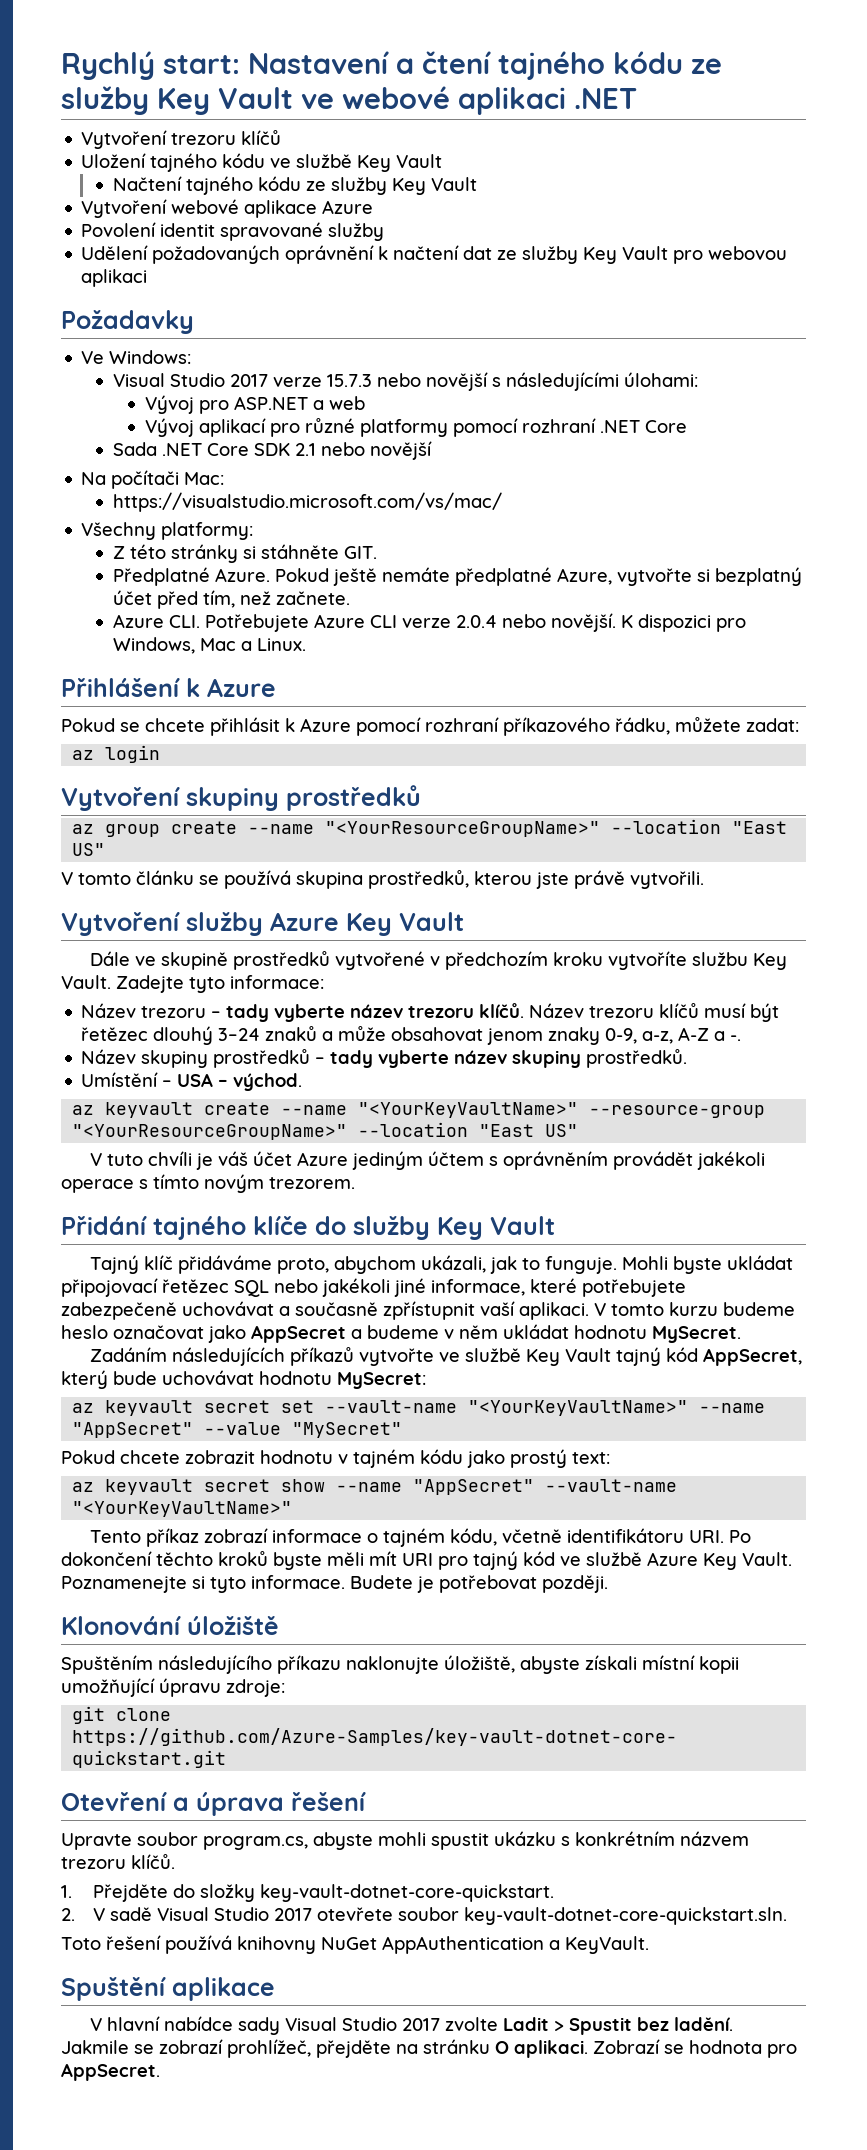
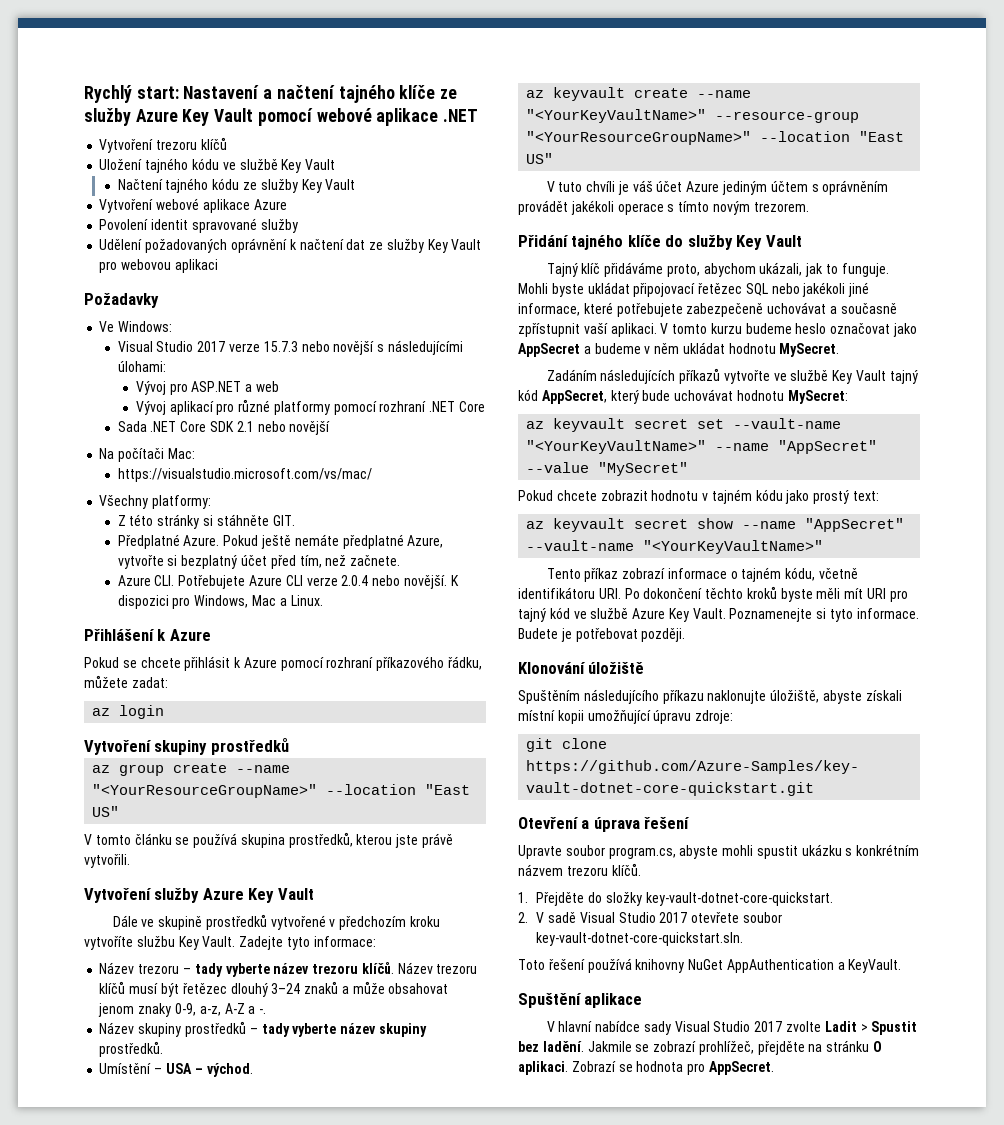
[422,51,722,80] [61,86,566,115] čtení tajného kódu ze služby Key Vault ve webové aplikaci -> [276,85,458,103] [84,108,439,126] načtení tajného klíče ze služby Azure Key Vault pomocí webové aplikace

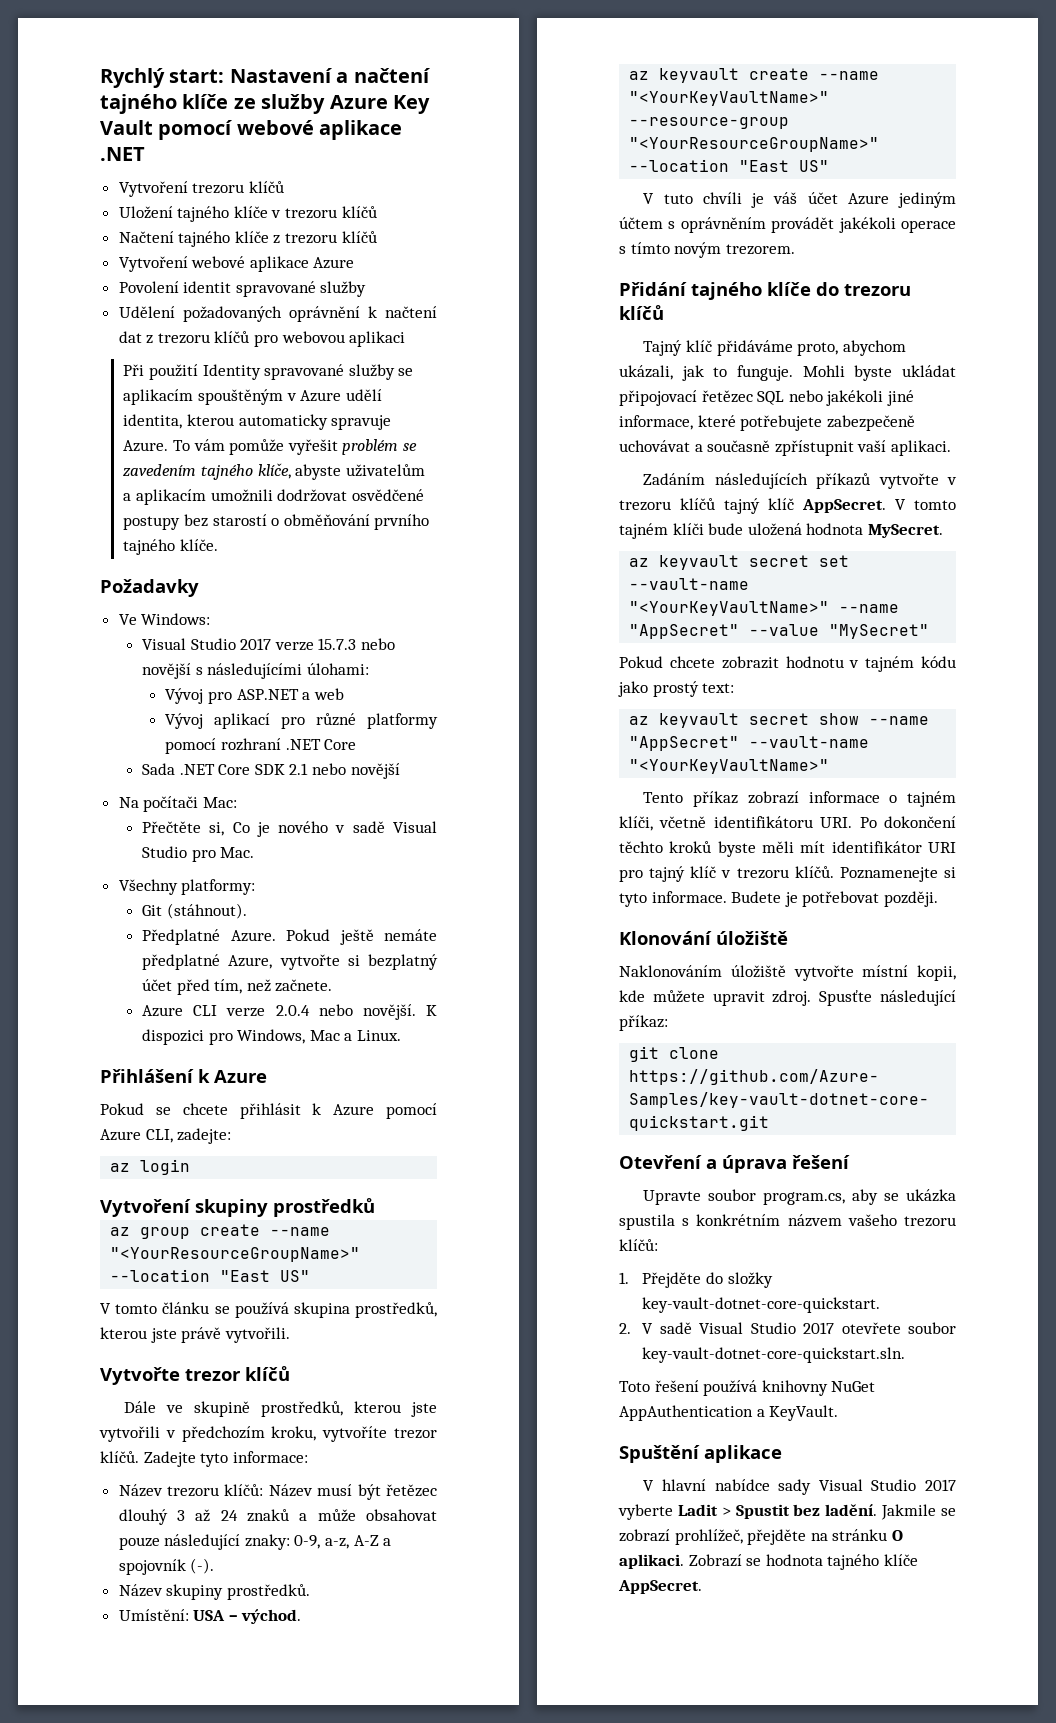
[191,158,336,173] [117,178,356,193] kódu ve službě Key Vault // Načtení tajného kódu ze služby Key Vault -> [233,206,377,219] [118,231,377,247] klíče v trezoru klíčů // Načtení tajného klíče z trezoru klíčů
[369,239,482,253] ze služby Key Vault -> [146,331,250,344] z trezoru klíčů
(218, 266) none -> [123,364,414,380] [123,389,382,405] [123,414,392,430] [123,439,417,455] [123,463,425,480] [123,489,424,505] [123,514,430,530] [123,539,218,555] // Při použití Identity spravované služby se aplikacím spouštěným v Azure udělí identita, kterou automaticky spravuje Azure. To vám pomůže vyřešit problém se zavedením tajného klíče, abyste uživatelům a aplikacím umožnili dodržovat osvědčené postupy bez starostí o obměňování prvního tajného klíče.
[117,468,372,482] [99,495,212,509] [117,514,295,529] https://visualstudio.microsoft.com/vs/mac/ // Všechny platformy: // Z této stránky si stáhněte GIT. -> [142,821,437,837] [142,846,255,862] [118,879,256,895] [142,903,247,919] Přečtěte si, Co je nového v sadě Visual Studio pro Mac. // Všechny platformy: // Git (stáhnout).
[154,575,282,589] CLI. Potřebujete Azure -> (184, 1011) none
[326,656,483,671] [84,675,168,688] rozhraní příkazového řádku, můžete zadat: -> [100,1128,232,1144] Azure CLI, zadejte:
[84,888,314,903] [112,914,441,930] [84,936,236,950] Vytvoření služby Azure Key Vault // Dále ve skupině prostředků vytvořené v předchozím kroku vytvoříte službu Key Vault. -> [100,1366,290,1385] [124,1401,437,1417] [99,1426,438,1442] [100,1451,139,1463] Vytvořte trezor klíčů // Dále ve skupině prostředků, kterou jste vytvořili v předchozím kroku, vytvoříte trezor klíčů.
[182,962,478,977] [99,981,126,994] – tady vyberte název trezoru klíčů. Název trezoru klíčů -> [224,1484,313,1497] klíčů: Název
[271,983,301,994] 3–24 -> [177,1509,238,1522] 3 až 24
[98,1003,172,1017] jenom znaky -> [118,1534,290,1550] pouze následující znaky:
[259,1009,267,1014] -. -> [118,1558,215,1575] spojovník (-).
[184,1021,427,1037] prostředků – tady vyberte název skupiny -> (224, 1592) none
[99,1063,163,1074] Umístění – -> [118,1609,189,1621] Umístění:
[687,235,802,250] služby Key Vault -> [844,284,911,296] [619,305,664,320] trezoru klíčů
[660,323,918,337] [518,342,840,357] [546,368,918,384] [518,389,848,404] V tomto kurzu budeme heslo označovat jako AppSecret a budeme v něm ukládat hodnotu MySecret. // Zadáním následujících příkazů vytvořte ve službě Key Vault tajný kód AppSecret, který bude uchovávat hodnotu MySecret: -> [643,473,957,489] [619,498,956,514] [619,523,943,539] // Zadáním následujících příkazů vytvořte v trezoru klíčů tajný klíč AppSecret. V tomto tajném klíči bude uložená hodnota MySecret.
[785,567,816,581] kódu, -> [619,816,653,831] klíči,
(864, 593) none -> [831,841,922,853] identifikátor
[549,607,726,622] kód ve službě Azure Key Vault. -> [690,866,834,879] klíč v trezoru klíčů.
[518,689,902,704] [518,710,734,724] Spuštěním následujícího příkazu naklonujte úložiště, abyste získali místní kopii umožňující úpravu zdroje: -> [619,965,956,981] [619,990,956,1006] [619,1015,668,1031] Naklonováním úložiště vytvořte místní kopii, kde můžete upravit zdroj. Spusťte následující příkaz:
[679,844,920,859] [518,863,641,876] abyste mohli spustit ukázku s konkrétním názvem trezoru klíčů. -> [852,1189,956,1205] [619,1214,956,1230] [619,1239,658,1251] aby se ukázka spustila s konkrétním názvem vašeho trezoru klíčů:
[786,1021,822,1032] zvolte -> [618,1504,673,1520] vyberte
[687,1063,706,1075] pro -> [827,1554,918,1570] tajného klíče

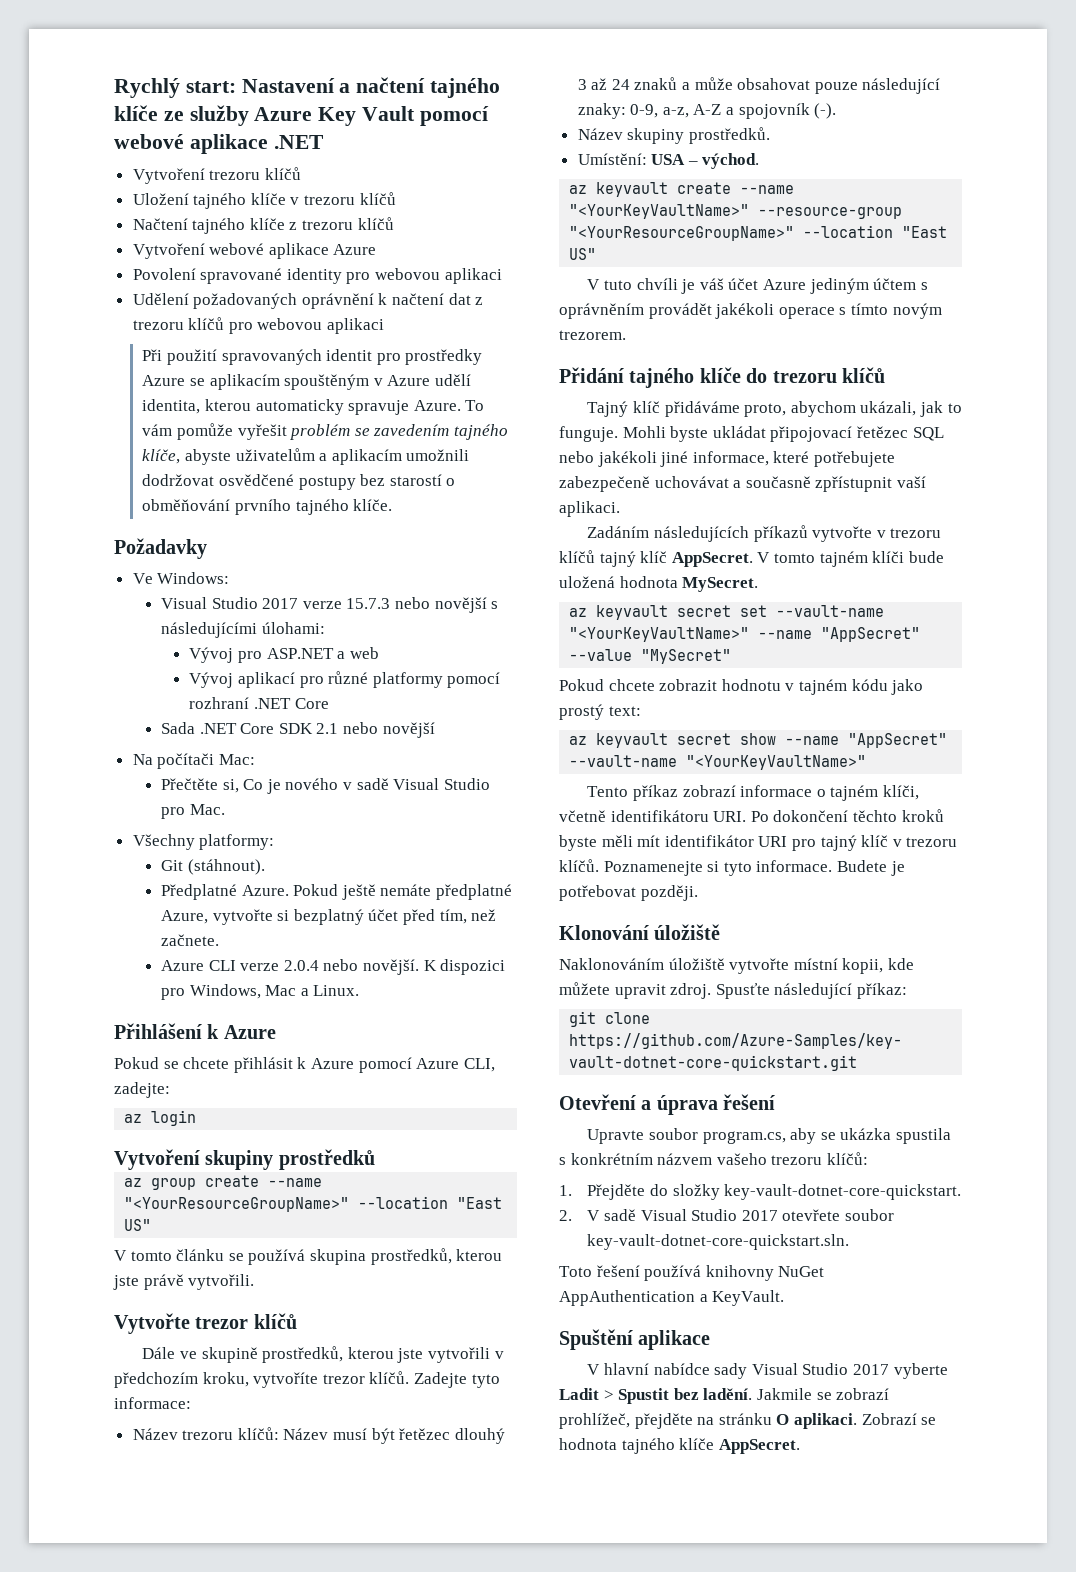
[183,281,367,297] identit spravované služby -> [200,268,502,284] spravované identity pro webovou aplikaci
[202,364,395,380] Identity spravované služby -> [221,349,483,365] [142,375,186,386] spravovaných identit pro prostředky Azure

